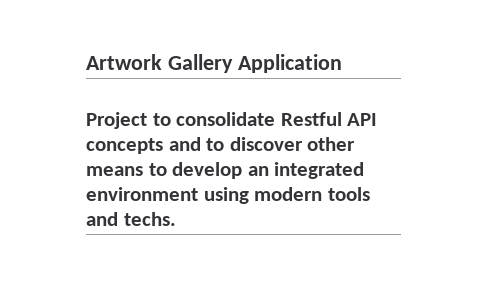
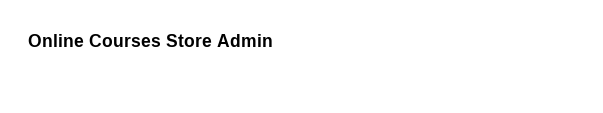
[86,54,342,73] [86,112,378,129] [86,137,356,154] [86,162,365,179] [86,187,370,204] [86,212,176,226] Artwork Gallery Application // Project to consolidate Restful API concepts and to discover other means to develop an integrated environment using modern tools and techs. -> [28,34,273,47] Online Courses Store Admin

